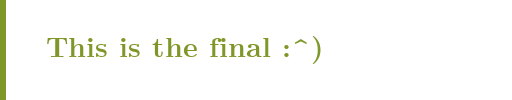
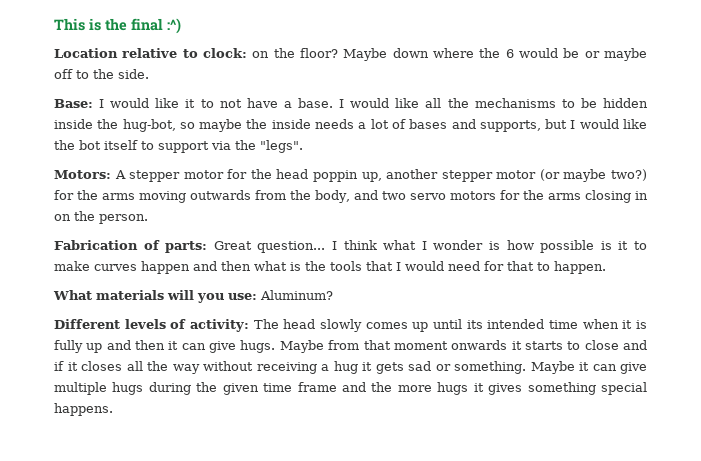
(324, 50) none -> [54,48,647,61] [54,69,149,79] [54,98,648,108] [54,119,647,132] [54,140,303,153] [54,169,647,182] [54,190,648,203] [54,211,148,224] [54,240,648,253] [54,261,606,274] [53,290,333,303] [54,319,647,332] [54,340,648,353] [54,361,647,374] [54,382,648,395] [54,403,113,416] // Location relative to clock: on the floor? Maybe down where the 6 would be or maybe off to the side. // Base: I would like it to not have a base. I would like all the mechanisms to be hidden inside the hug-bot, so maybe the inside needs a lot of bases and supports, but I would like the bot itself to support via the "legs". // Motors: A stepper motor for the head poppin up, another stepper motor (or maybe two?) for the arms moving outwards from the body, and two servo motors for the arms closing in on the person. // Fabrication of parts: Great question... I think what I wonder is how possible is it to make curves happen and then what is the tools that I would need for that to happen. // What materials will you use: Aluminum? // Different levels of activity: The head slowly comes up until its intended time when it is fully up and then it can give hugs. Maybe from that moment onwards it starts to close and if it closes all the way without receiving a hug it gets sad or something. Maybe it can give multiple hugs during the given time frame and the more hugs it gives something special happens.

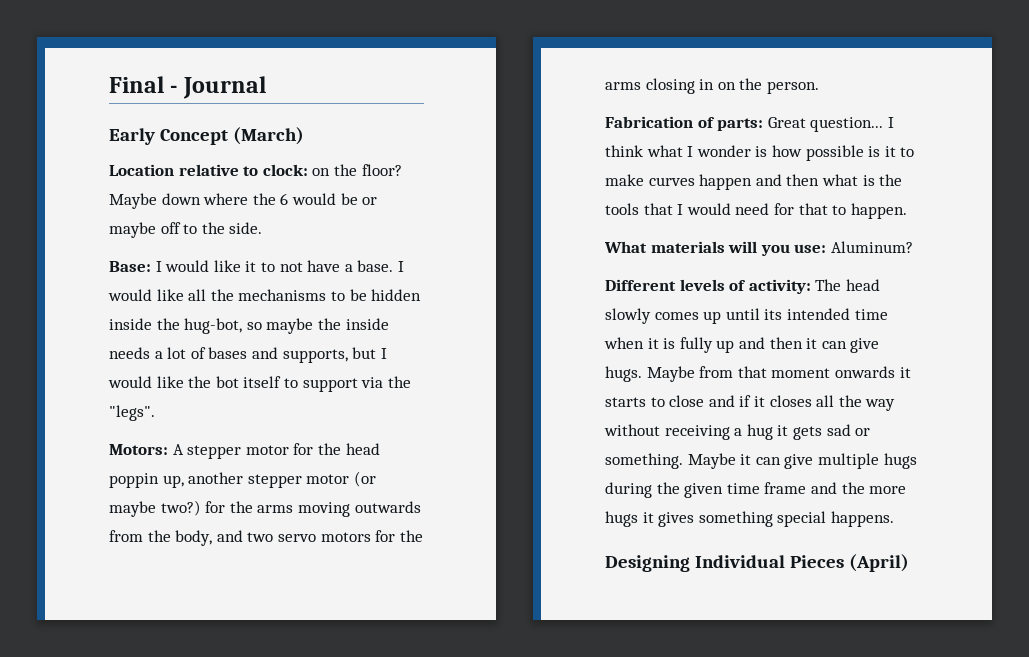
[54,18,181,34] This is the final :^) -> [109,76,266,99] [109,127,305,145] Final - Journal // Early Concept (March)
(113, 409) none -> [605,554,910,572] // Designing Individual Pieces (April)

